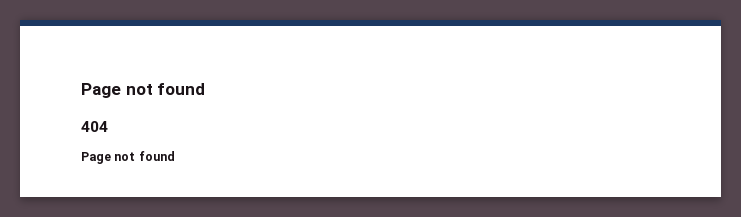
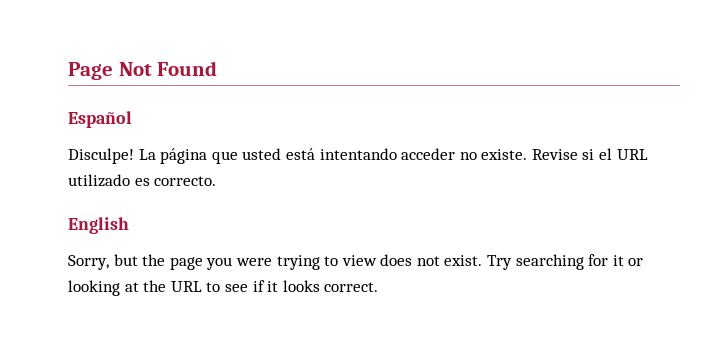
[81,83,206,98] [81,121,108,132] [81,151,175,164] Page not found // 404 // Page not found -> [68,61,218,80] [68,111,132,128] [68,148,648,164] [68,174,217,187] [68,217,129,234] [68,254,644,270] [68,280,379,296] Page Not Found // Español // Disculpe! La página que usted está intentando acceder no existe. Revise si el URL utilizado es correcto. // English // Sorry, but the page you were trying to view does not exist. Try searching for it or looking at the URL to see if it looks correct.

